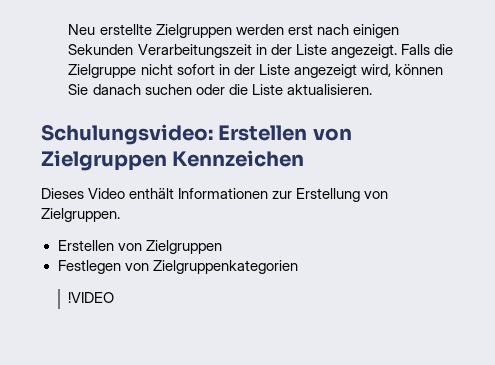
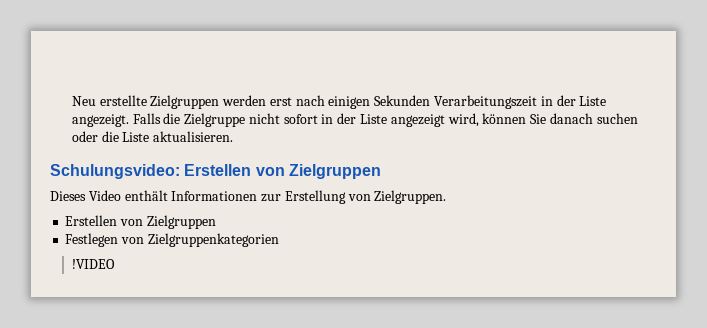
[172,150,305,167] Kennzeichen -> (381, 171) none

